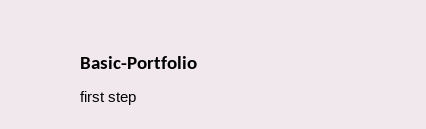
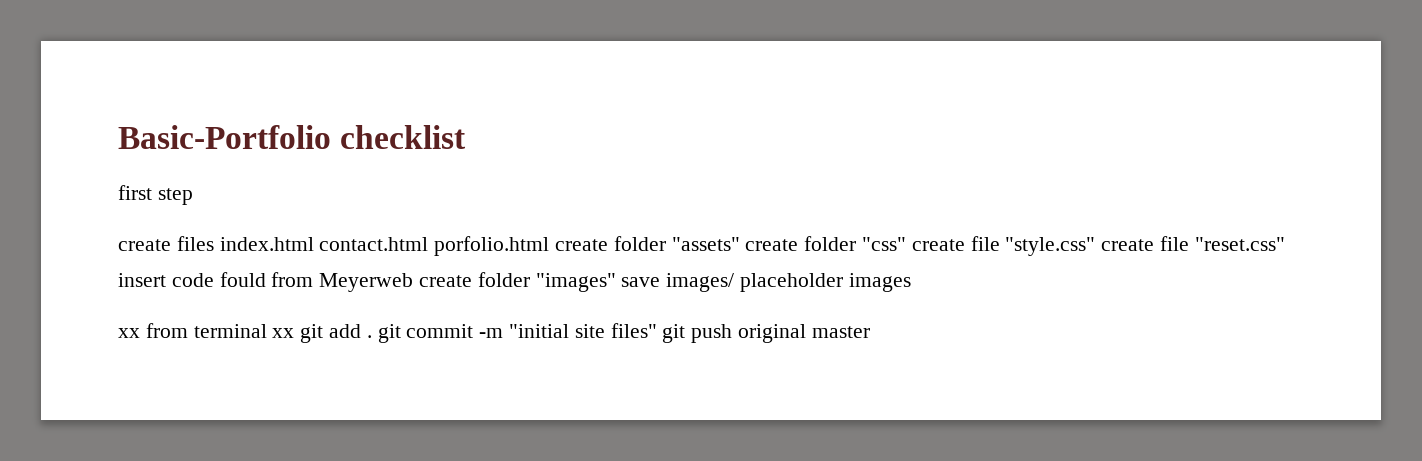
(197, 62) none -> [340,125,467,149] checklist
(137, 98) none -> [118,236,1285,256] [118,272,911,292] [118,323,870,343] // create files index.html contact.html porfolio.html create folder "assets" create folder "css" create file "style.css" create file "reset.css" insert code fould from Meyerweb create folder "images" save images/ placeholder images // xx from terminal xx git add . git commit -m "initial site files" git push original master

